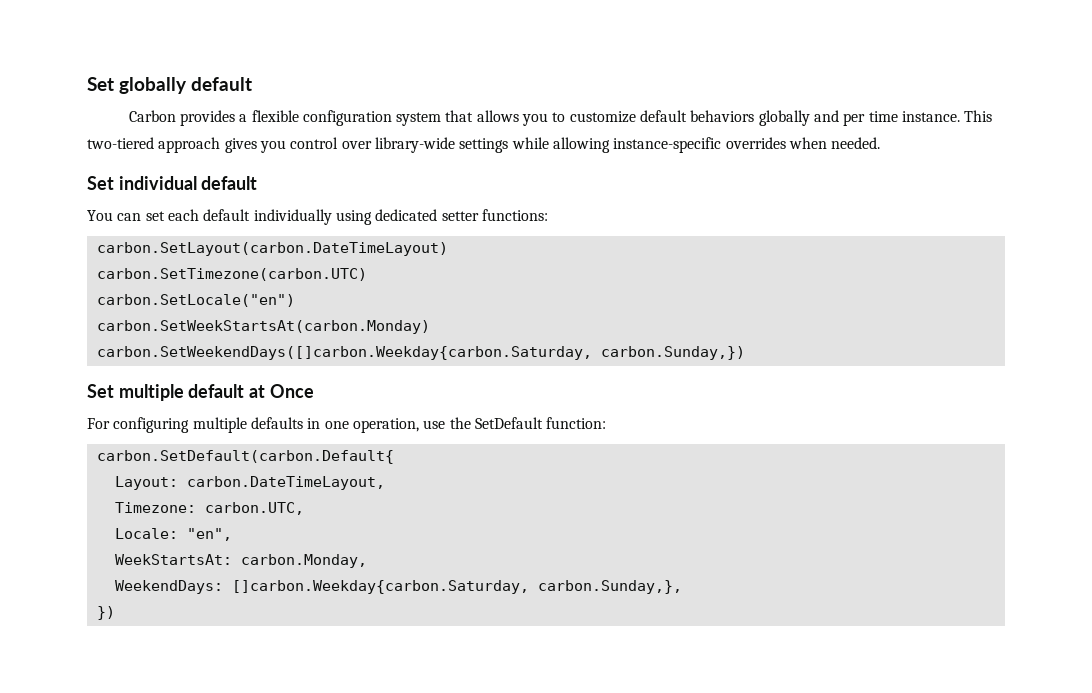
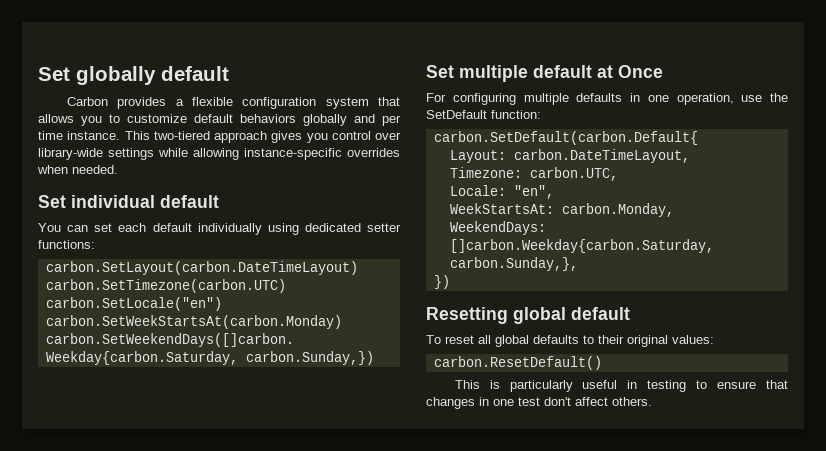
(115, 613) none -> [426,307,630,324] [426,335,714,347] [433,356,602,370] [454,380,788,392] [426,397,652,409] // Resetting global default // To reset all global defaults to their original values: // carbon.ResetDefault() // This is particularly useful in testing to ensure that changes in one test don't affect others.

